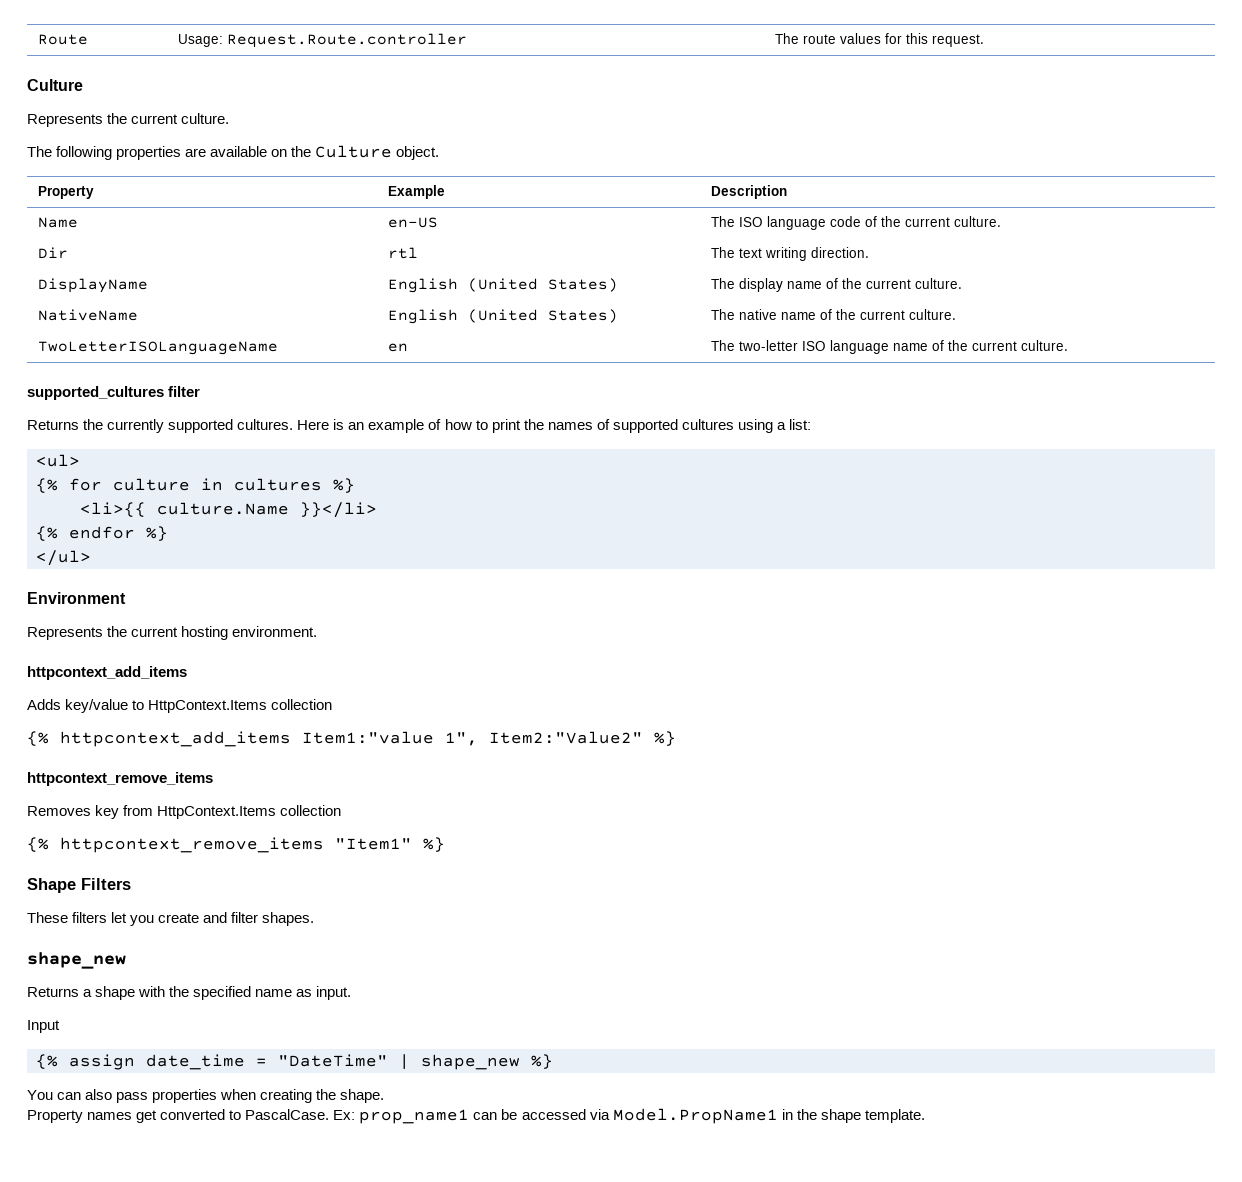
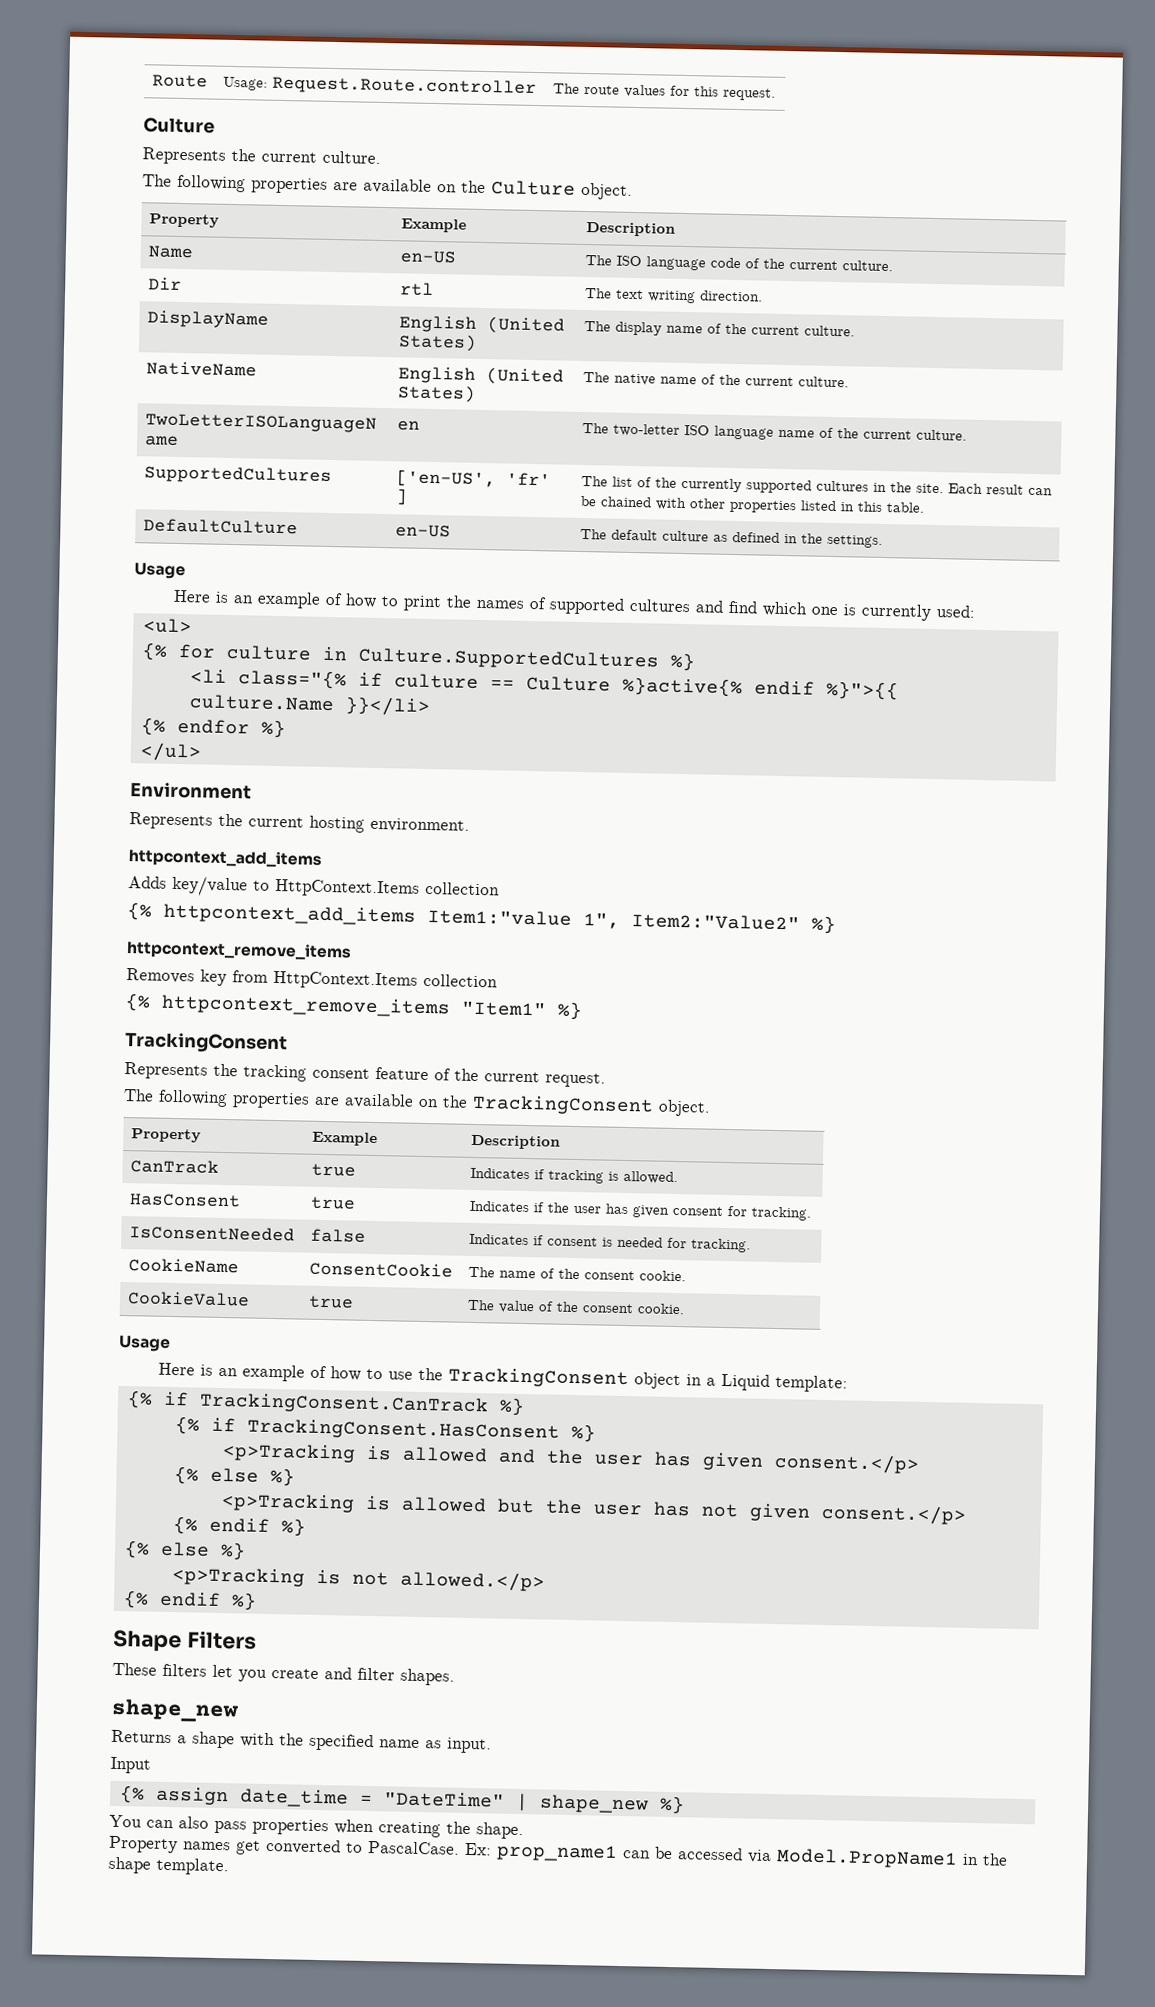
[27,386,201,400] [27,419,294,433] // supported_cultures filter // Returns the currently supported cultures. -> [143,465,332,485] [395,469,551,488] [394,488,408,505] [580,475,1053,496] [579,495,925,514] [142,518,298,535] [394,524,451,538] [579,528,883,548] [134,562,186,580] // SupportedCultures | ['en-US', 'fr' ] | The list of the currently supported cultures in the site. Each result can be chained with other properties listed in this table. // DefaultCulture | en-US | The default culture as defined in the settings. // Usage //
[737,419,811,433] using a list: -> [695,600,976,621] and find which one is currently used:
[234,478,355,493] [80,502,146,517] cultures %} // <li>{{ -> [357,647,695,672] [189,669,899,701] Culture.SupportedCultures %} // <li class="{% if culture == Culture %}active{% endif %}">{{
(445, 844) none -> [124,1032,288,1054] [124,1062,606,1088] [123,1088,711,1117] [130,1128,201,1143] [311,1131,378,1147] [470,1134,561,1150] [129,1159,219,1174] [310,1163,356,1177] [469,1167,678,1185] [128,1193,241,1208] [309,1196,356,1210] [468,1200,811,1221] [128,1225,295,1242] [309,1228,366,1243] [468,1233,751,1253] [127,1258,239,1274] [308,1261,453,1278] [467,1266,686,1282] [126,1291,250,1307] [307,1295,354,1309] [466,1299,685,1315] [118,1334,171,1352] [158,1362,849,1393] [126,1390,525,1417] [174,1416,596,1443] [221,1443,920,1474] [173,1466,295,1487] [220,1493,967,1525] [172,1516,306,1537] [123,1540,246,1561] [171,1567,545,1592] [122,1590,257,1611] // TrackingConsent // Represents the tracking consent feature of the current request. // The following properties are available on the TrackingConsent object. // Property | Example | Description // CanTrack | true | Indicates if tracking is allowed. // HasConsent | true | Indicates if the user has given consent for tracking. // IsConsentNeeded | false | Indicates if consent is needed for tracking. // CookieName | ConsentCookie | The name of the consent cookie. // CookieValue | true | The value of the consent cookie. // Usage // Here is an example of how to use the TrackingConsent object in a Liquid template: // {% if TrackingConsent.CanTrack %} // {% if TrackingConsent.HasConsent %} // <p>Tracking is allowed and the user has given consent.</p> // {% else %} // <p>Tracking is allowed but the user has not given consent.</p> // {% endif %} // {% else %} // <p>Tracking is not allowed.</p> // {% endif %}

